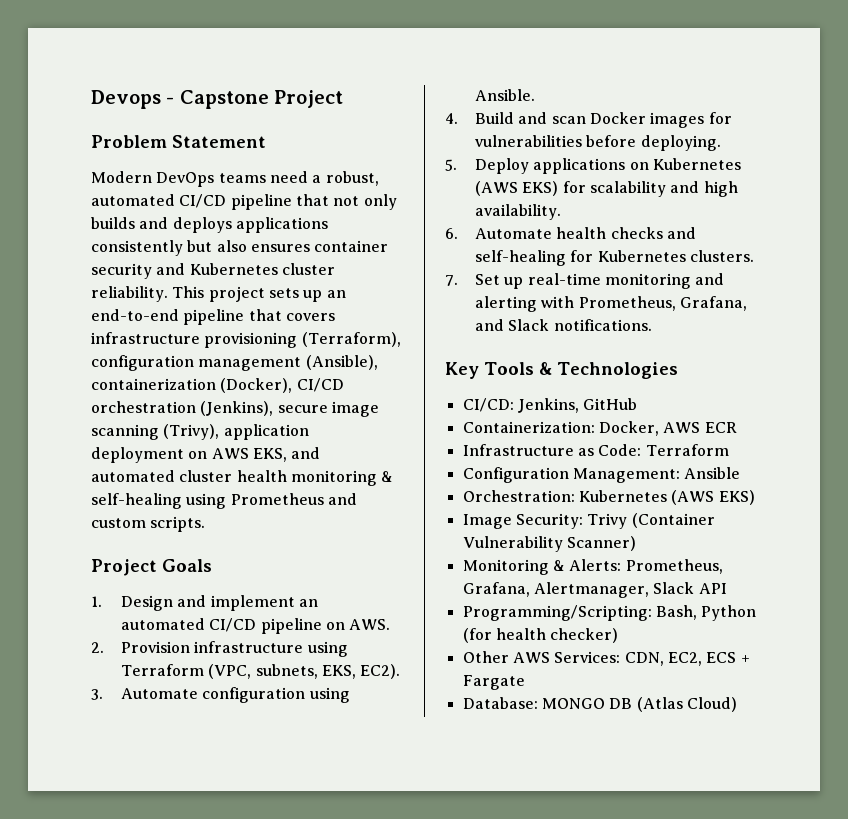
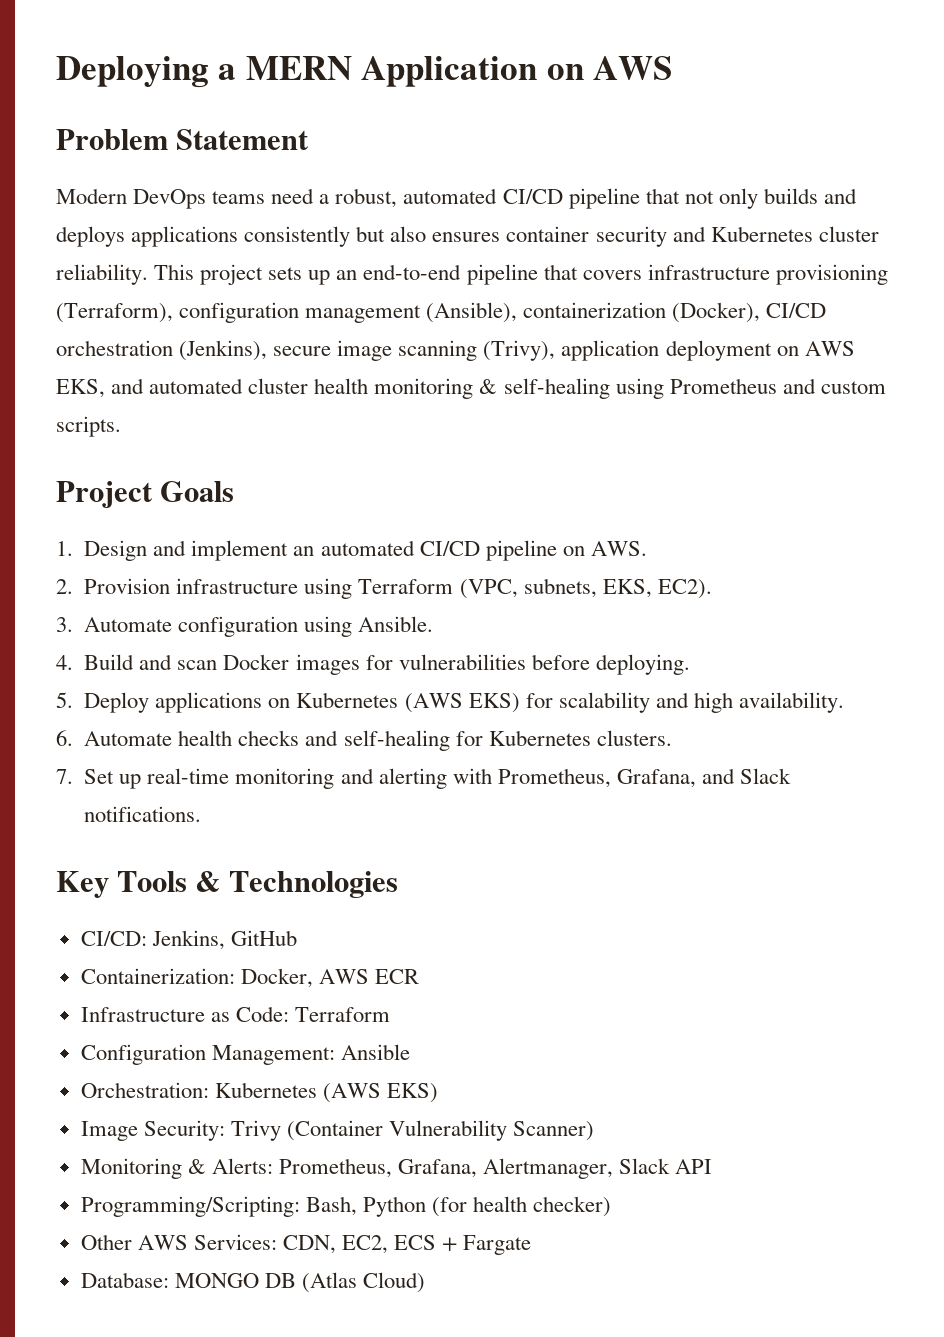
[91,90,344,109] Devops - Capstone Project -> [56,56,673,88] Deploying a MERN Application on AWS

